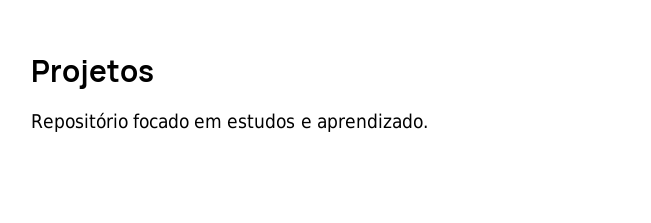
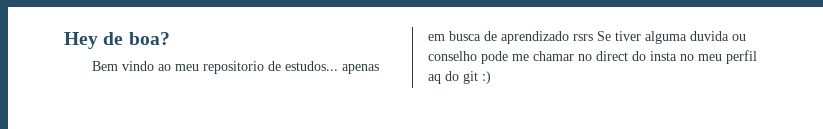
[31,60,154,89] [31,112,428,132] Projetos // Repositório focado em estudos e aprendizado. -> [64,32,170,49] [92,61,380,74] [428,31,746,44] [428,50,757,64] [428,71,491,84] Hey de boa? // Bem vindo ao meu repositorio de estudos... apenas em busca de aprendizado rsrs Se tiver alguma duvida ou conselho pode me chamar no direct do insta no meu perfil aq do git :)

